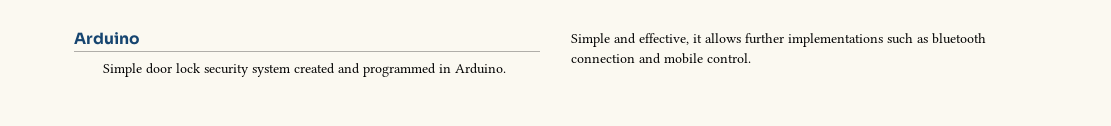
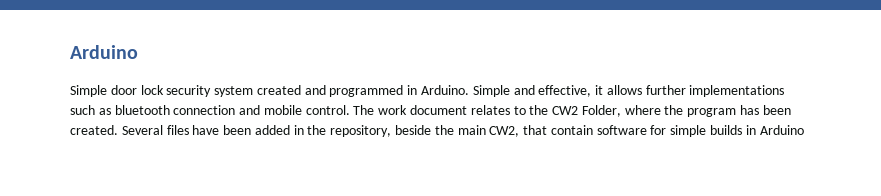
(751, 58) none -> [353,105,791,117] [70,125,804,137] The work document relates to the CW2 Folder, where the program has been created. Several files have been added in the repository, beside the main CW2, that contain software for simple builds in Arduino

